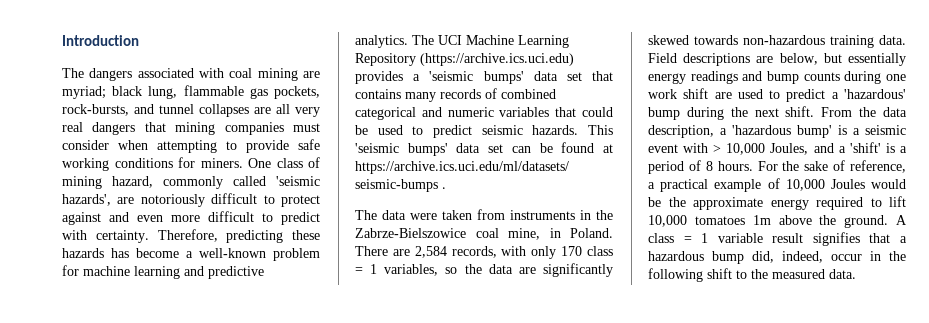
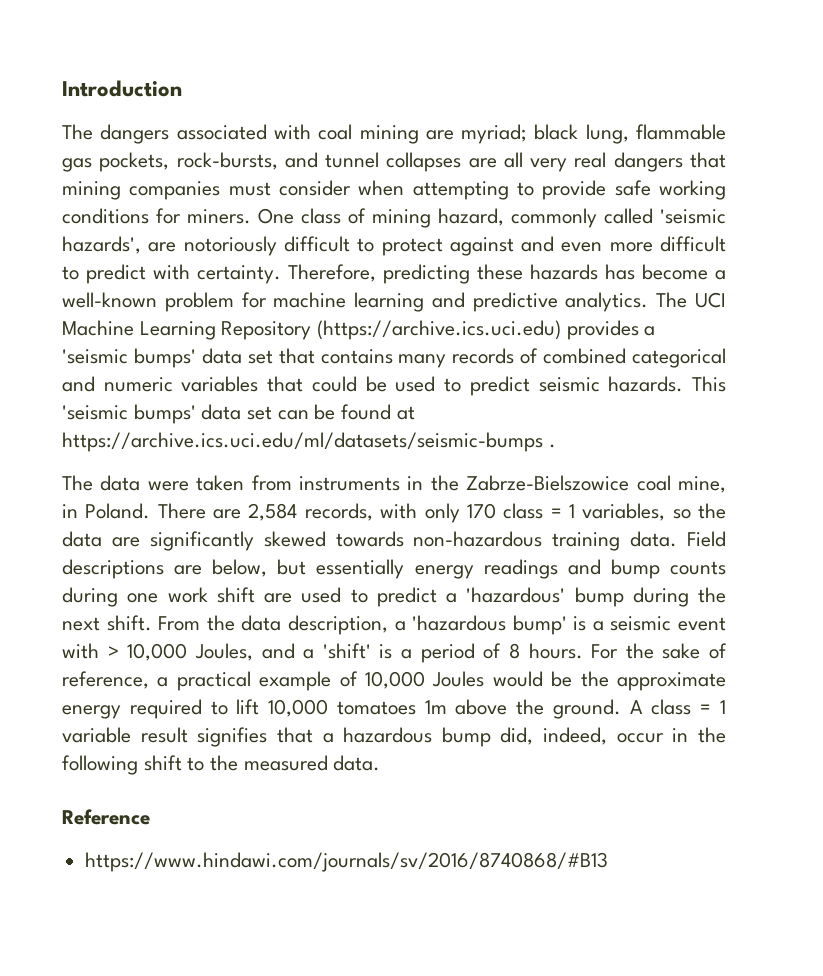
(856, 274) none -> [62,809,150,825] [85,852,609,872] // Reference // https://www.hindawi.com/journals/sv/2016/8740868/#B13

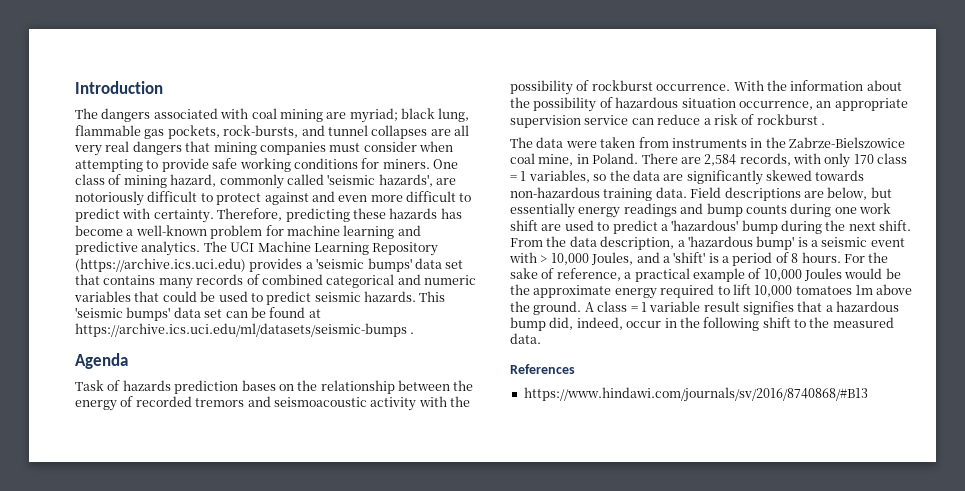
(556, 446) none -> [75,353,128,369] [75,380,474,394] [75,396,470,411] [510,80,902,95] [510,97,908,112] [510,114,825,128] // Agenda // Task of hazards prediction bases on the relationship between the energy of recorded tremors and seismoacoustic activity with the possibility of rockburst occurrence. With the information about the possibility of hazardous situation occurrence, an appropriate supervision service can reduce a risk of rockburst .
[62,809,150,825] Reference -> [510,364,575,374] References

